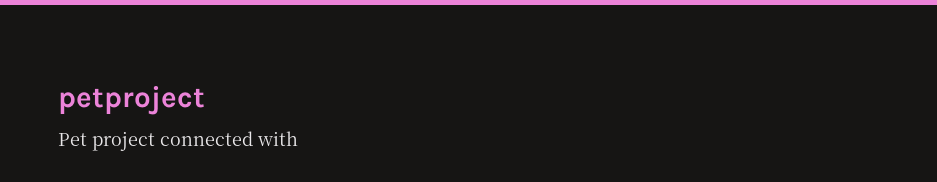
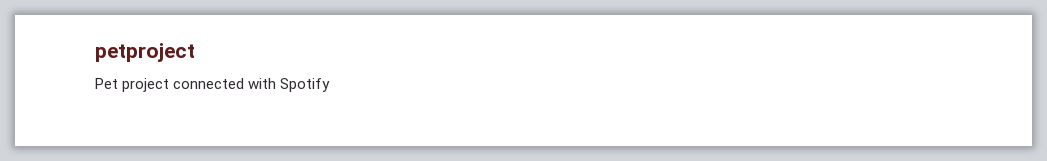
(298, 138) none -> [280,78,331,92] Spotify

